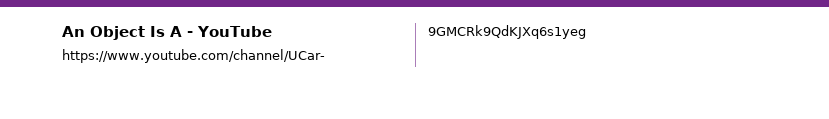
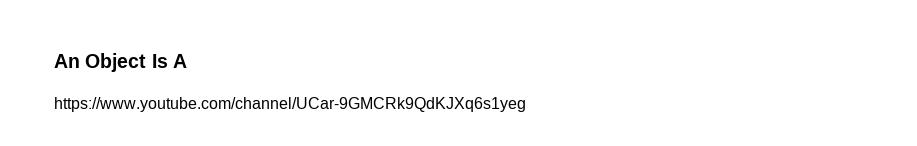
[187,26,272,37] - YouTube -> (187, 61) none

